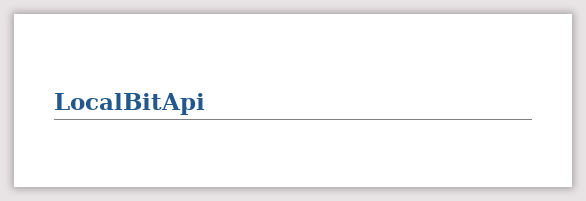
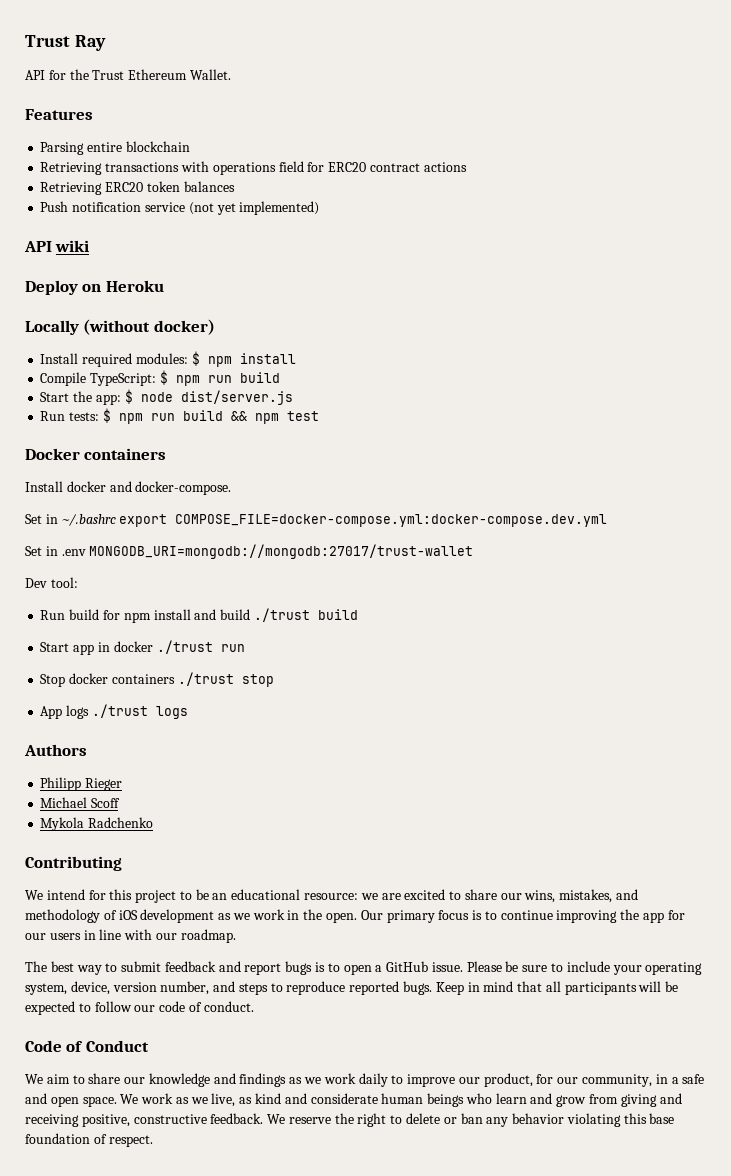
[54,93,205,115] LocalBitApi -> [25,35,106,51] [25,69,231,80] [25,109,93,120] [40,141,190,155] [40,161,467,175] [40,181,235,195] [40,201,320,215] [24,240,90,252] [25,280,164,295] [25,319,215,335] [40,351,296,367] [40,370,280,386] [40,389,293,405] [40,408,319,424] [25,448,167,460] [25,481,232,495] [25,514,608,527] [25,544,474,559] [25,577,78,588] [40,608,358,623] [40,640,245,655] [40,672,274,687] [40,704,188,719] [24,744,87,756] [40,777,123,791] [40,797,121,808] [40,817,154,831] [25,856,122,871] [25,889,639,903] [25,909,685,923] [25,929,236,943] [25,961,703,975] [25,981,679,995] [25,1001,254,1015] [25,1040,149,1052] [25,1073,705,1087] [25,1093,682,1107] [25,1113,675,1127] [25,1133,153,1147] Trust Ray // API for the Trust Ethereum Wallet. // Features // Parsing entire blockchain // Retrieving transactions with operations field for ERC20 contract actions // Retrieving ERC20 token balances // Push notification service (not yet implemented) // API wiki // Deploy on Heroku // Locally (without docker) // Install required modules: $ npm install // Compile TypeScript: $ npm run build // Start the app: $ node dist/server.js // Run tests: $ npm run build && npm test // Docker containers // Install docker and docker-compose. // Set in ~/.bashrc export COMPOSE_FILE=docker-compose.yml:docker-compose.dev.yml // Set in .env MONGODB_URI=mongodb://mongodb:27017/trust-wallet // Dev tool: // Run build for npm install and build ./trust build // Start app in docker ./trust run // Stop docker containers ./trust stop // App logs ./trust logs // Authors // Philipp Rieger // Michael Scoff // Mykola Radchenko // Contributing // We intend for this project to be an educational resource: we are excited to share our wins, mistakes, and methodology of iOS development as we work in the open. Our primary focus is to continue improving the app for our users in line with our roadmap. // The best way to submit feedback and report bugs is to open a GitHub issue. Please be sure to include your operating system, device, version number, and steps to reproduce reported bugs. Keep in mind that all participants will be expected to follow our code of conduct. // Code of Conduct // We aim to share our knowledge and findings as we work daily to improve our product, for our community, in a safe and open space. We work as we live, as kind and considerate human beings who learn and grow from giving and receiving positive, constructive feedback. We reserve the right to delete or ban any behavior violating this base foundation of respect.

